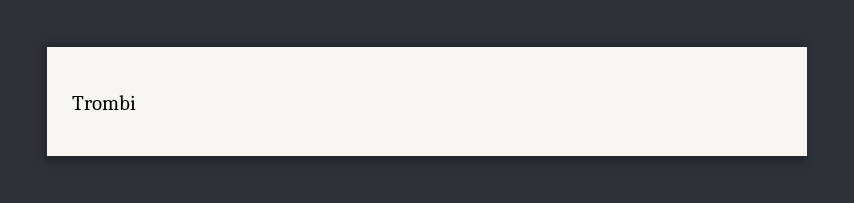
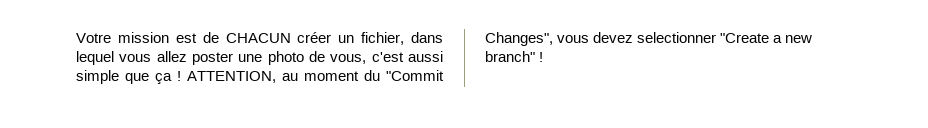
[72,95,136,110] Trombi -> [76,32,443,45] [76,51,443,65] [76,70,444,84] [485,32,813,46] [485,51,544,62] Votre mission est de CHACUN créer un fichier, dans lequel vous allez poster une photo de vous, c'est aussi simple que ça ! ATTENTION, au moment du "Commit Changes", vous devez selectionner "Create a new branch" !

